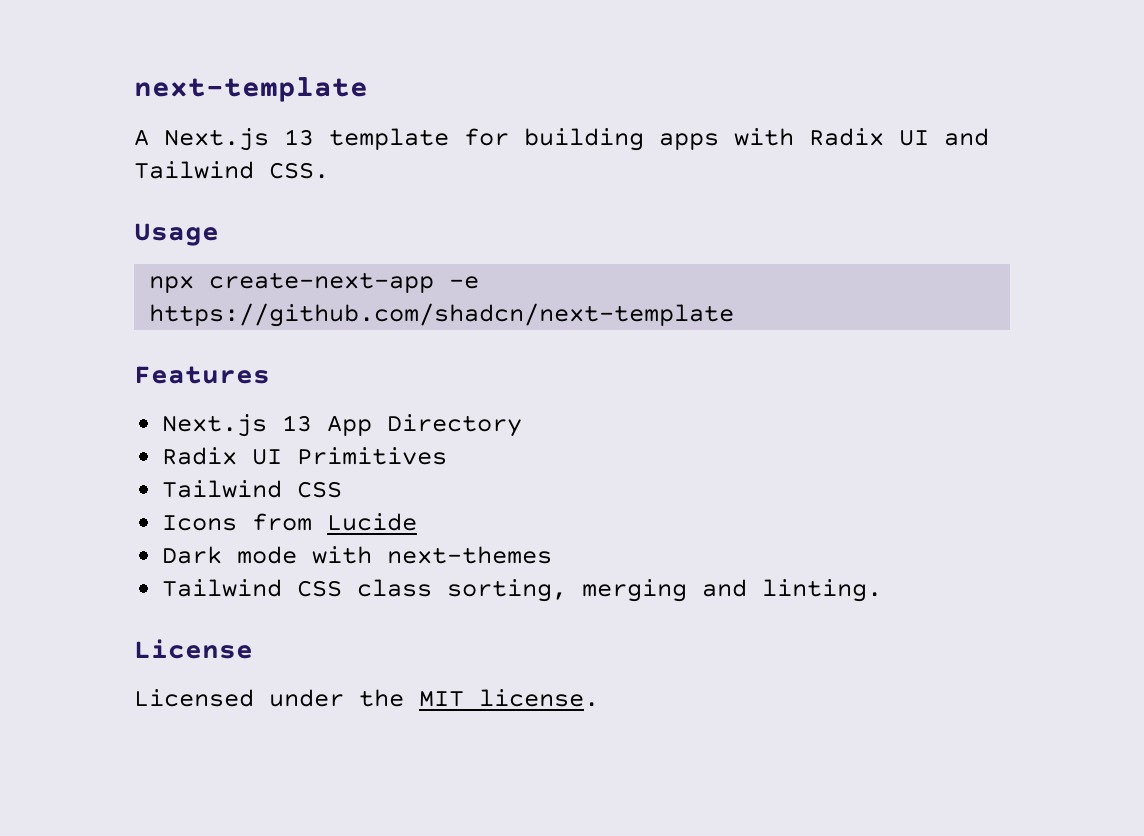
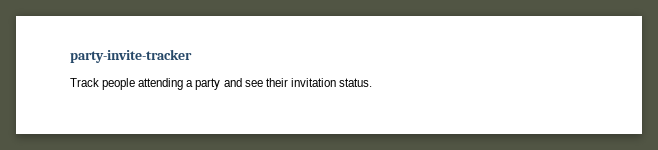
[134,77,368,102] [134,128,989,151] [134,161,329,179] [134,223,219,246] [149,272,480,293] [149,303,735,327] [134,366,270,384] [162,414,523,437] [162,447,448,465] [162,480,343,498] [162,513,418,531] [162,546,553,564] [162,579,883,602] [134,639,253,659] [134,689,599,707] next-template // A Next.js 13 template for building apps with Radix UI and Tailwind CSS. // Usage // npx create-next-app -e https://github.com/shadcn/next-template // Features // Next.js 13 App Directory // Radix UI Primitives // Tailwind CSS // Icons from Lucide // Dark mode with next-themes // Tailwind CSS class sorting, merging and linting. // License // Licensed under the MIT license. -> [70,49,192,63] [70,78,372,90] party-invite-tracker // Track people attending a party and see their invitation status.

